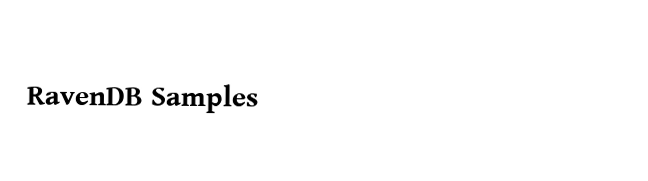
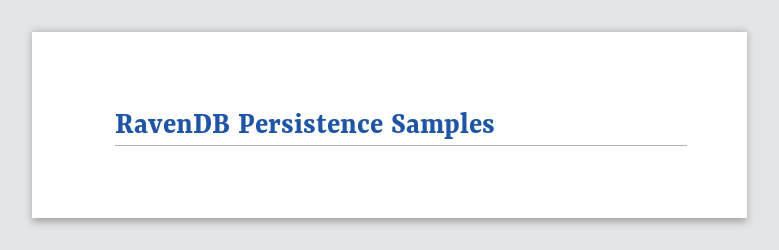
(144, 96) none -> [238,113,384,133] Persistence

